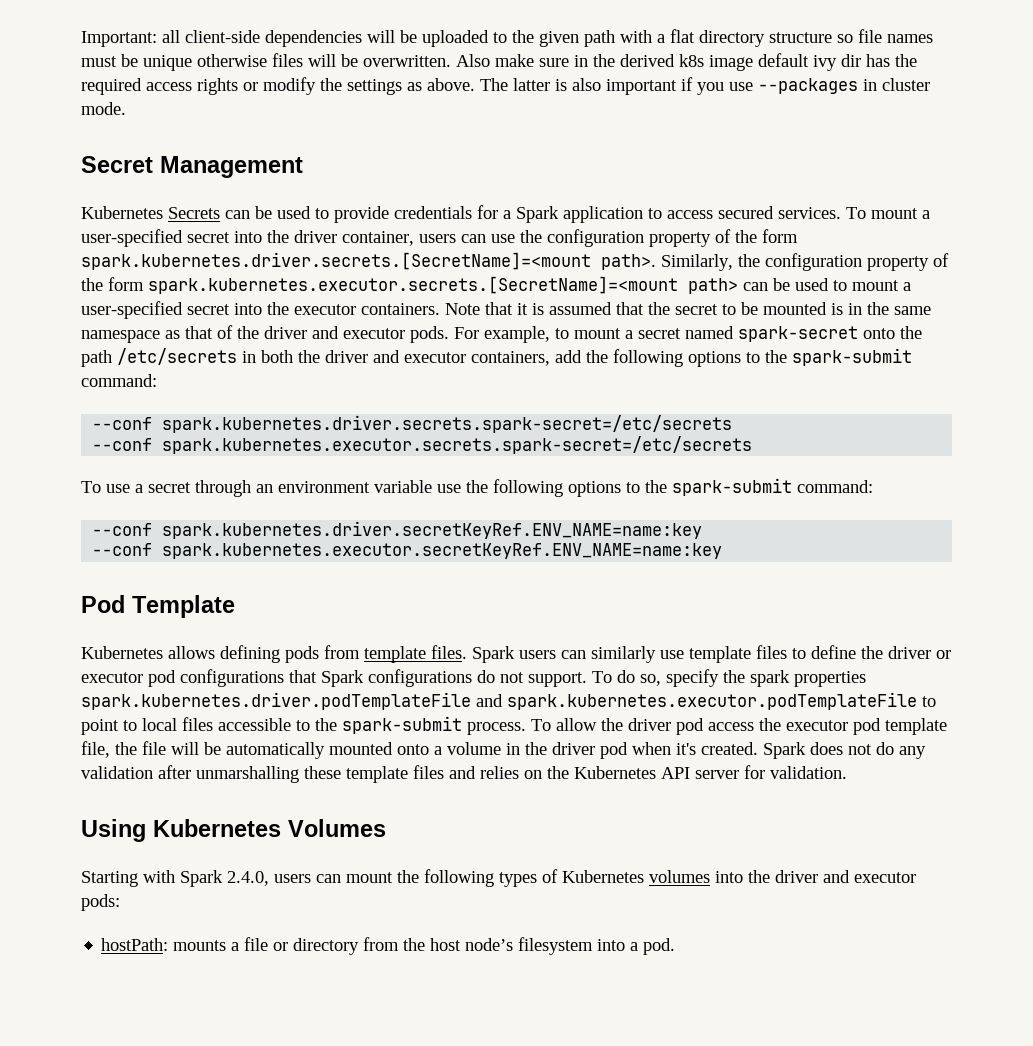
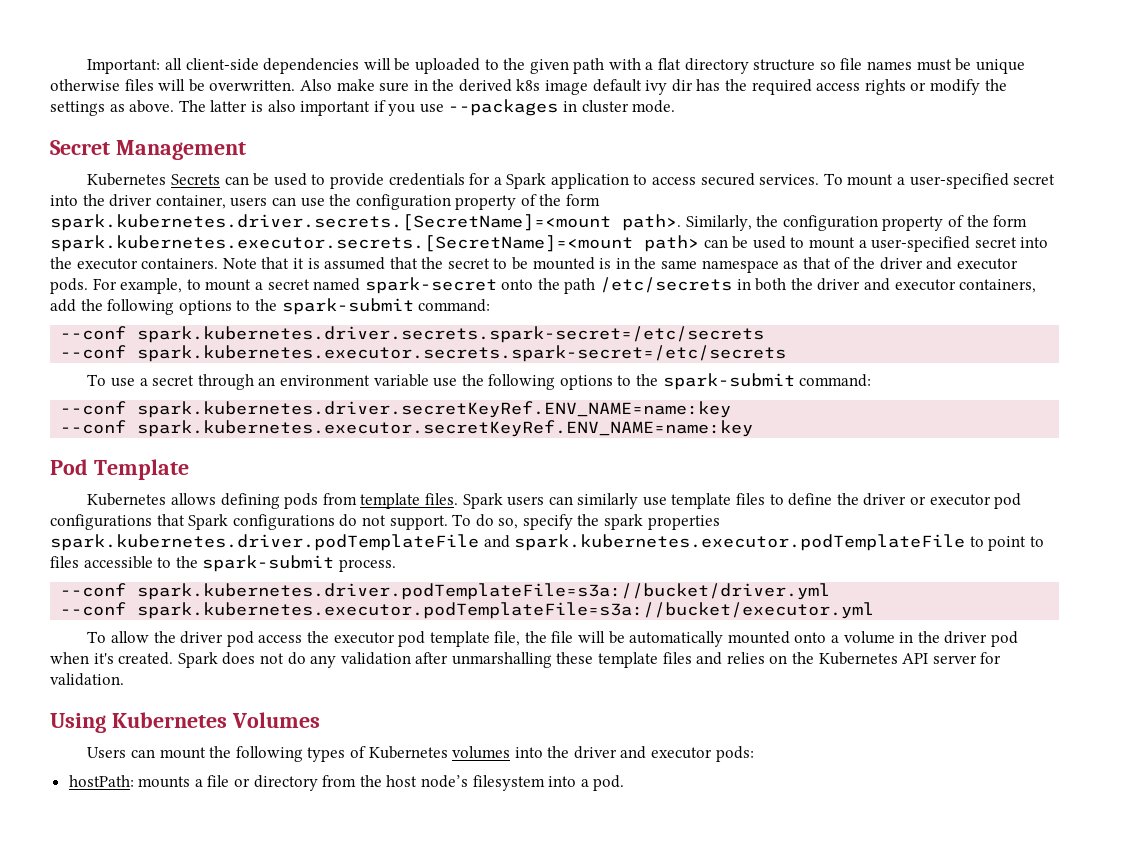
[142,718,177,731] local -> (1044, 541) none
(526, 728) none -> [60,583,831,600] [60,602,875,619] // --conf spark.kubernetes.driver.podTemplateFile=s3a://bucket/driver.yml // --conf spark.kubernetes.executor.podTemplateFile=s3a://bucket/executor.yml //
[81,870,311,887] Starting with Spark 2.4.0, users -> [87,747,127,758] Users

